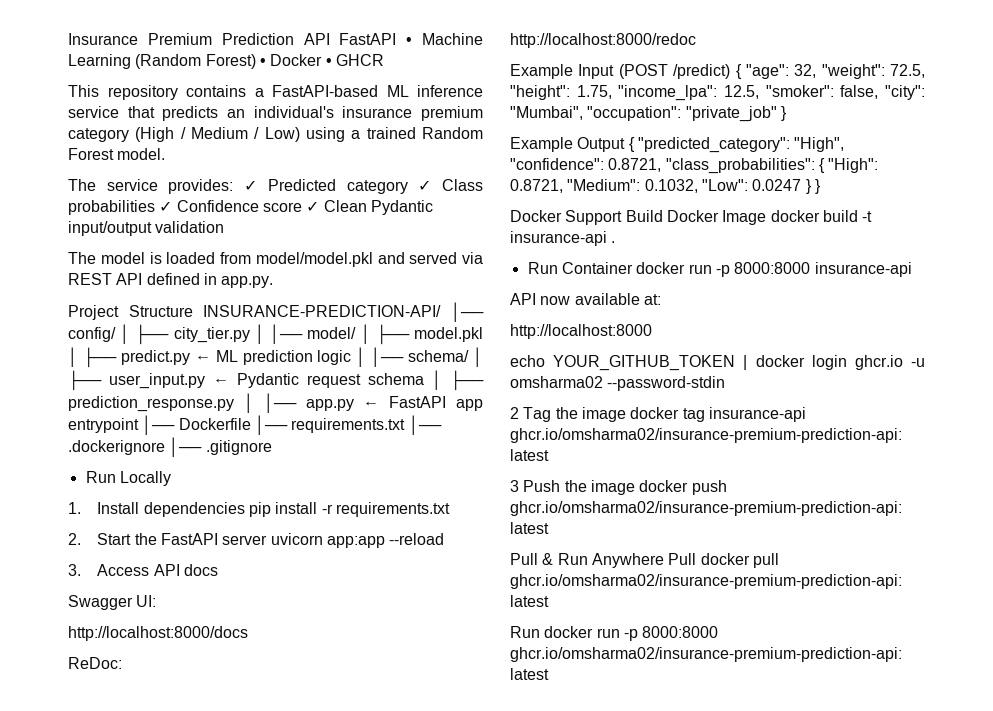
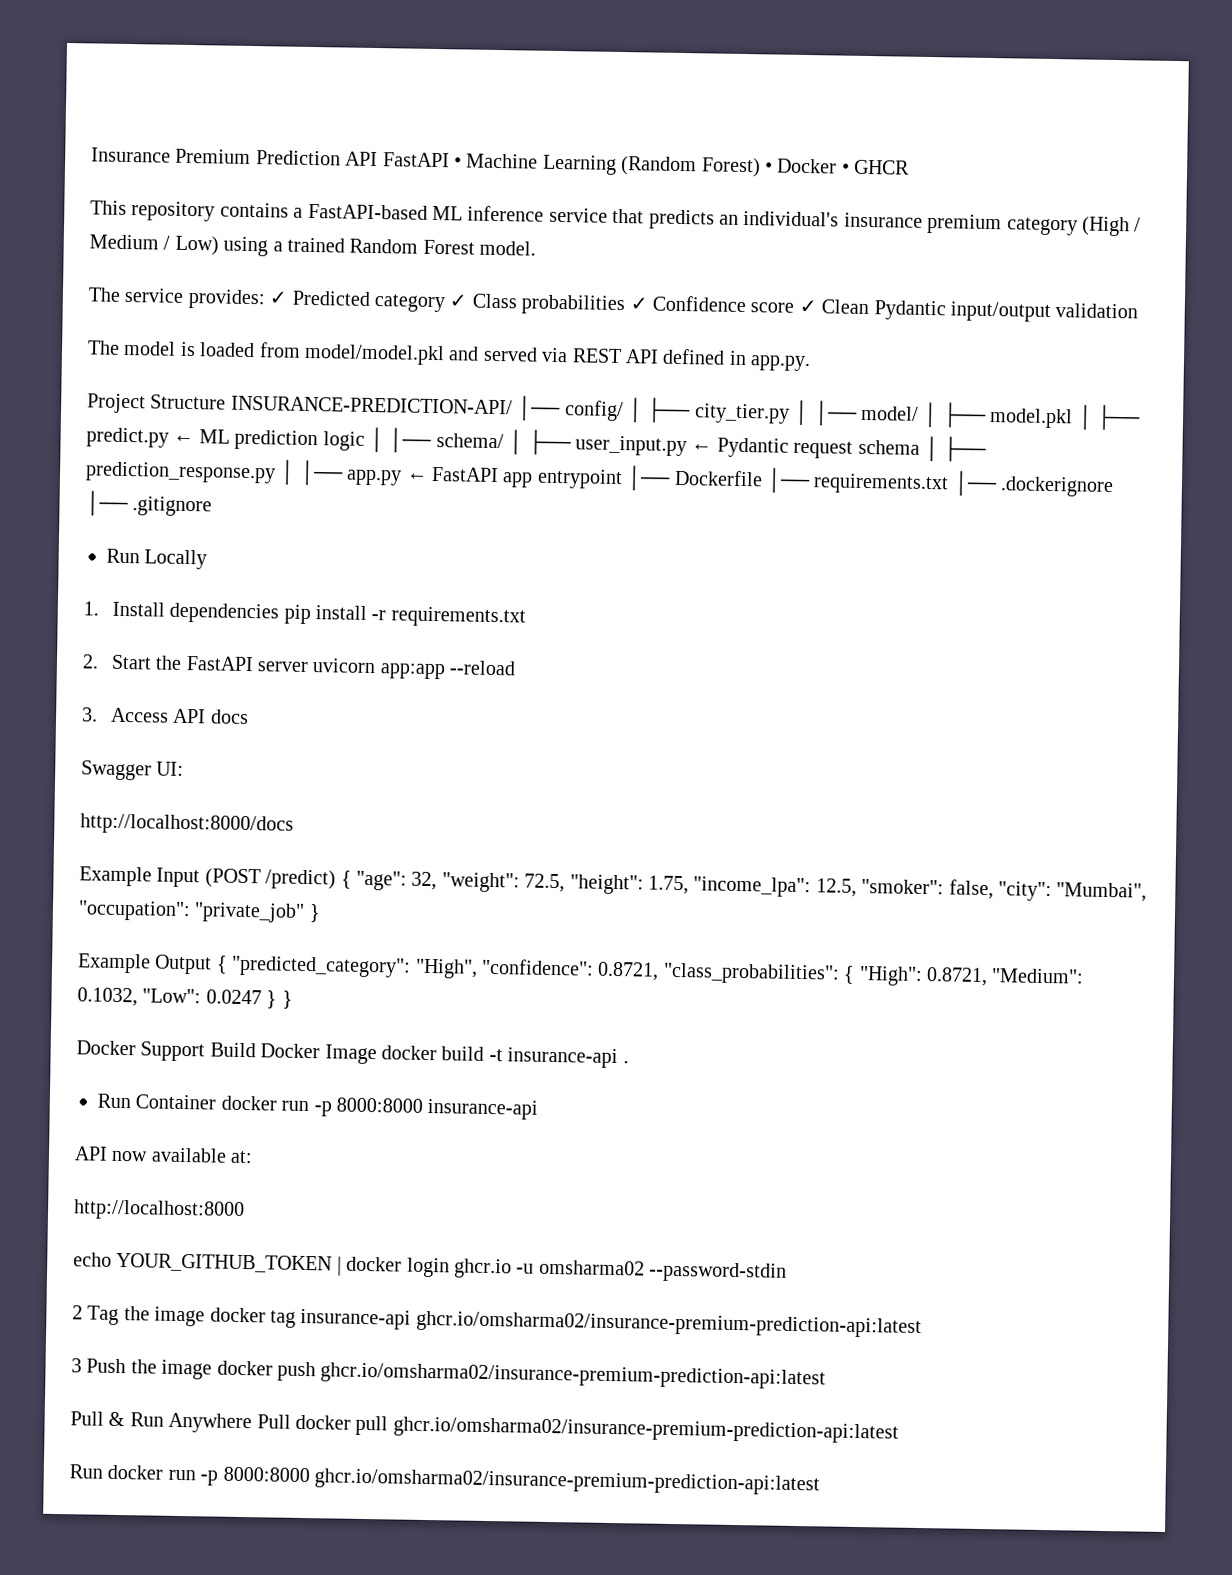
[68,657,122,669] [510,33,696,48] // ReDoc: // http://localhost:8000/redoc -> (294, 824) none

